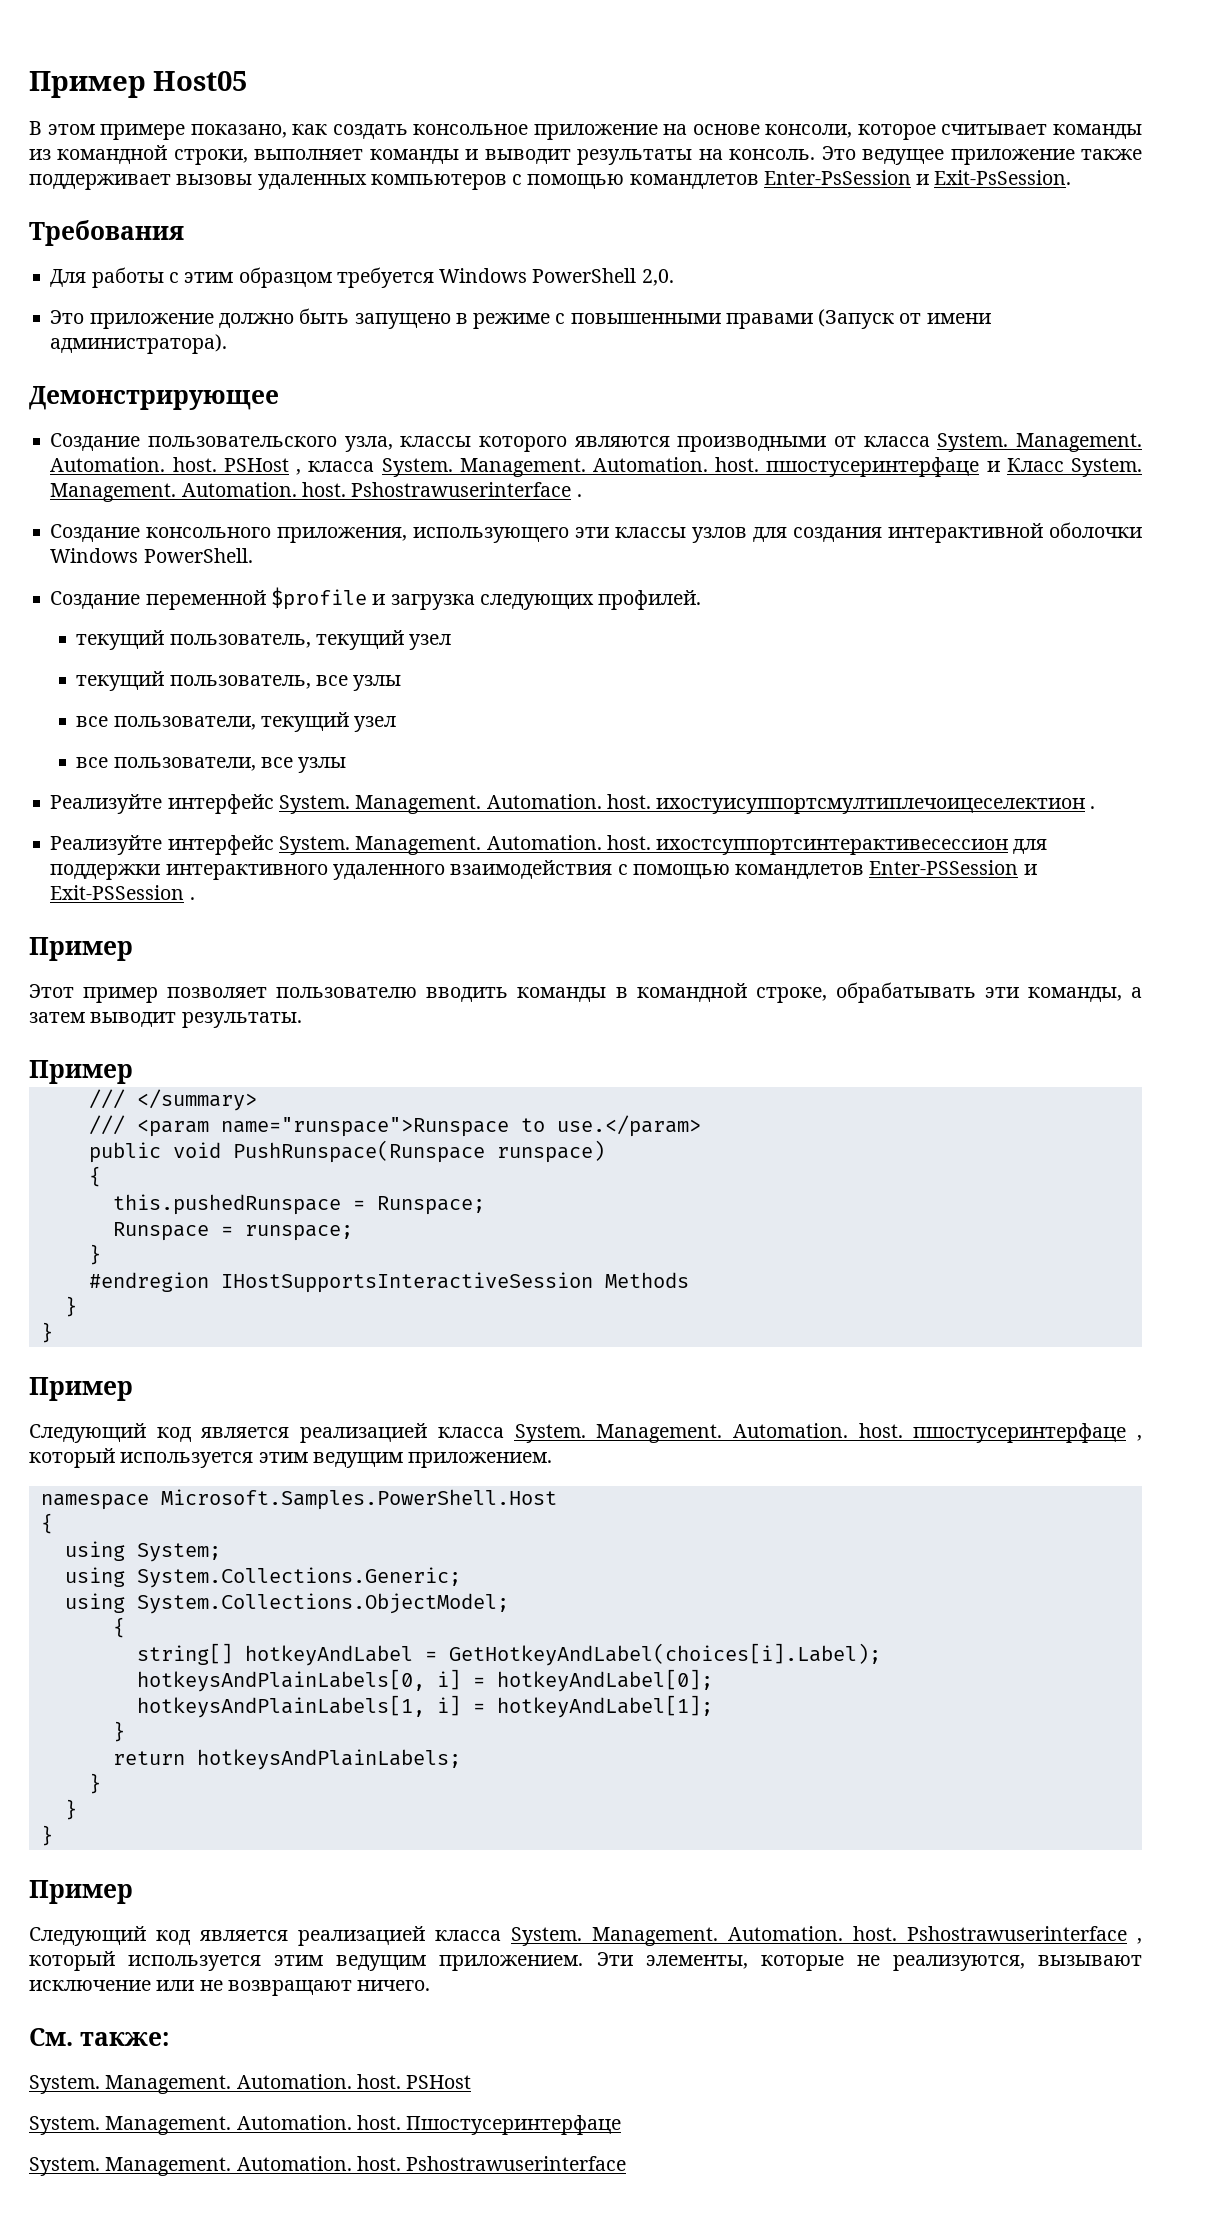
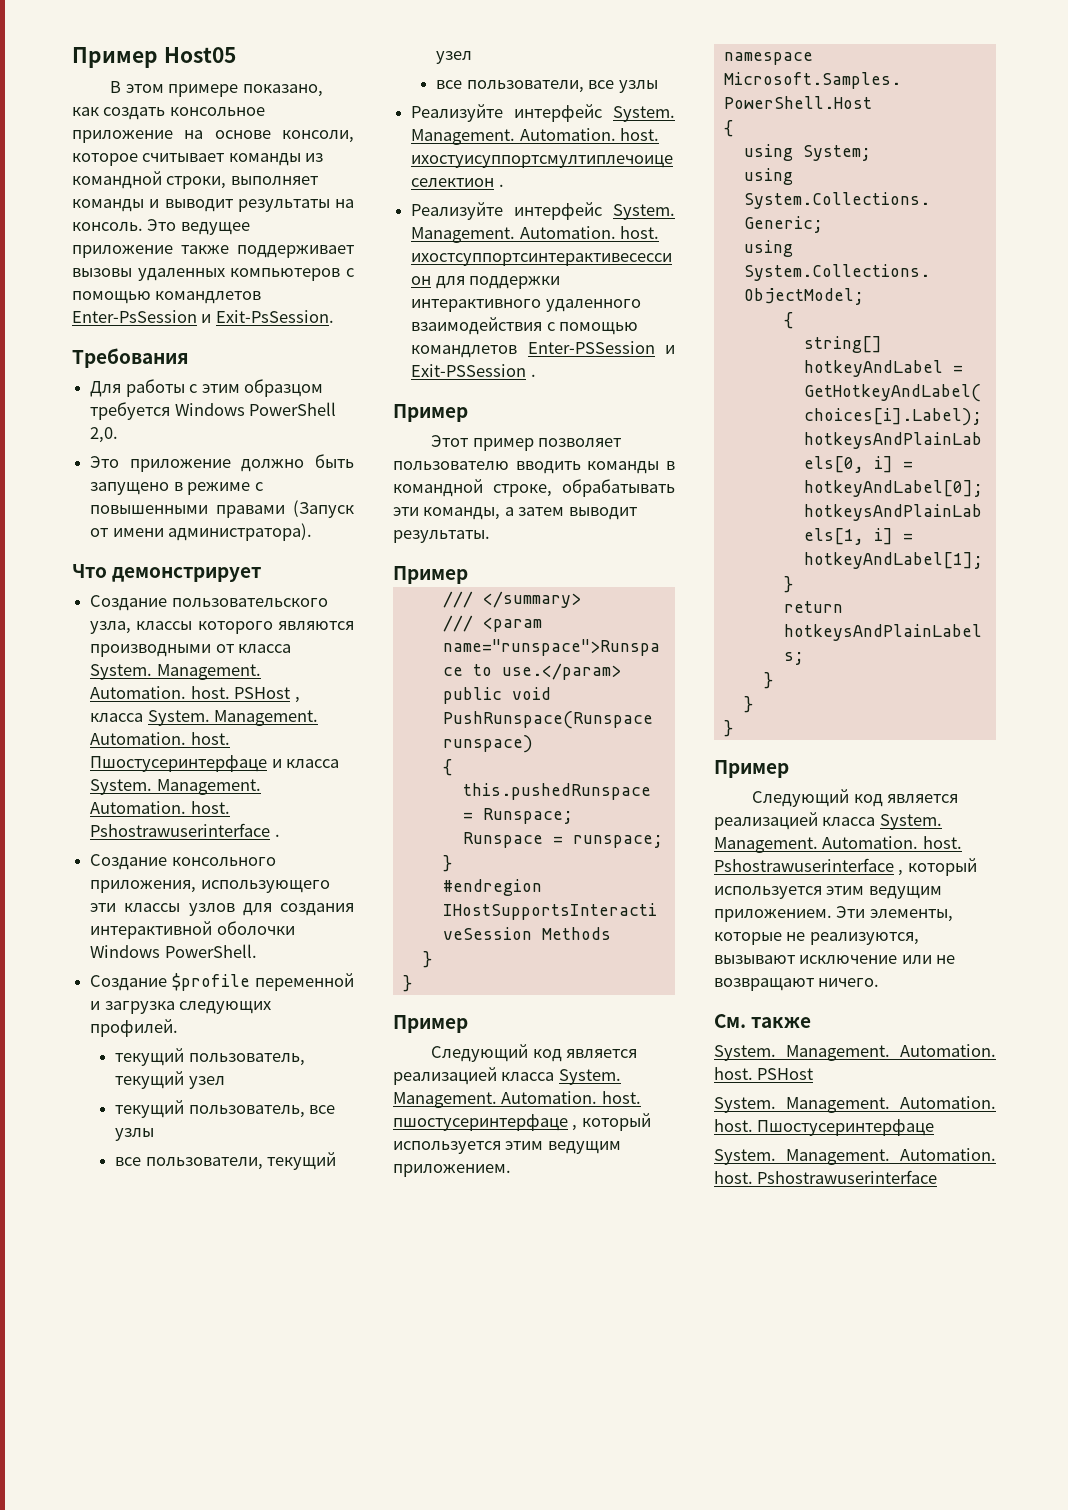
[29,386,279,410] Демонстрирующее -> [72,564,262,582] Что демонстрирует
[766,457,1064,477] пшостусеринтерфаце и Класс -> [90,755,340,772] Пшостусеринтерфаце и класса
[145,587,367,610] переменной $profile -> [172,973,355,991] $profile переменной
[79,2032,169,2046] также: -> [751,1017,812,1028] также

